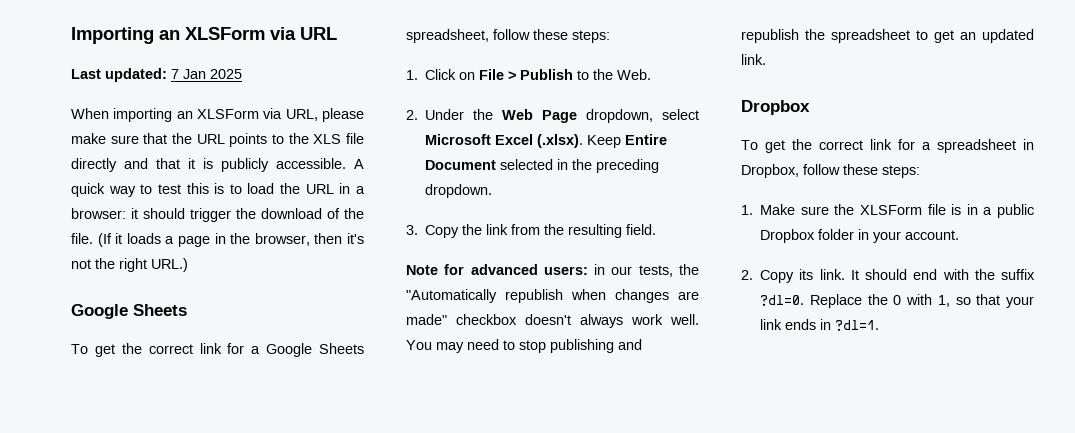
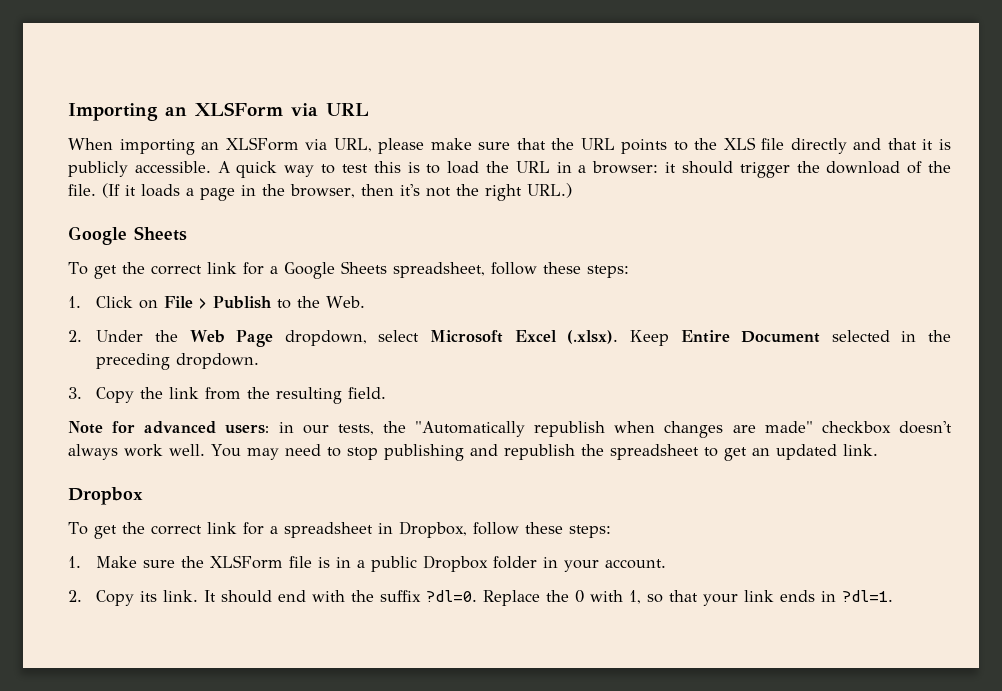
[71,68,242,82] // Last updated: 7 Jan 2025 -> (369, 109) none

